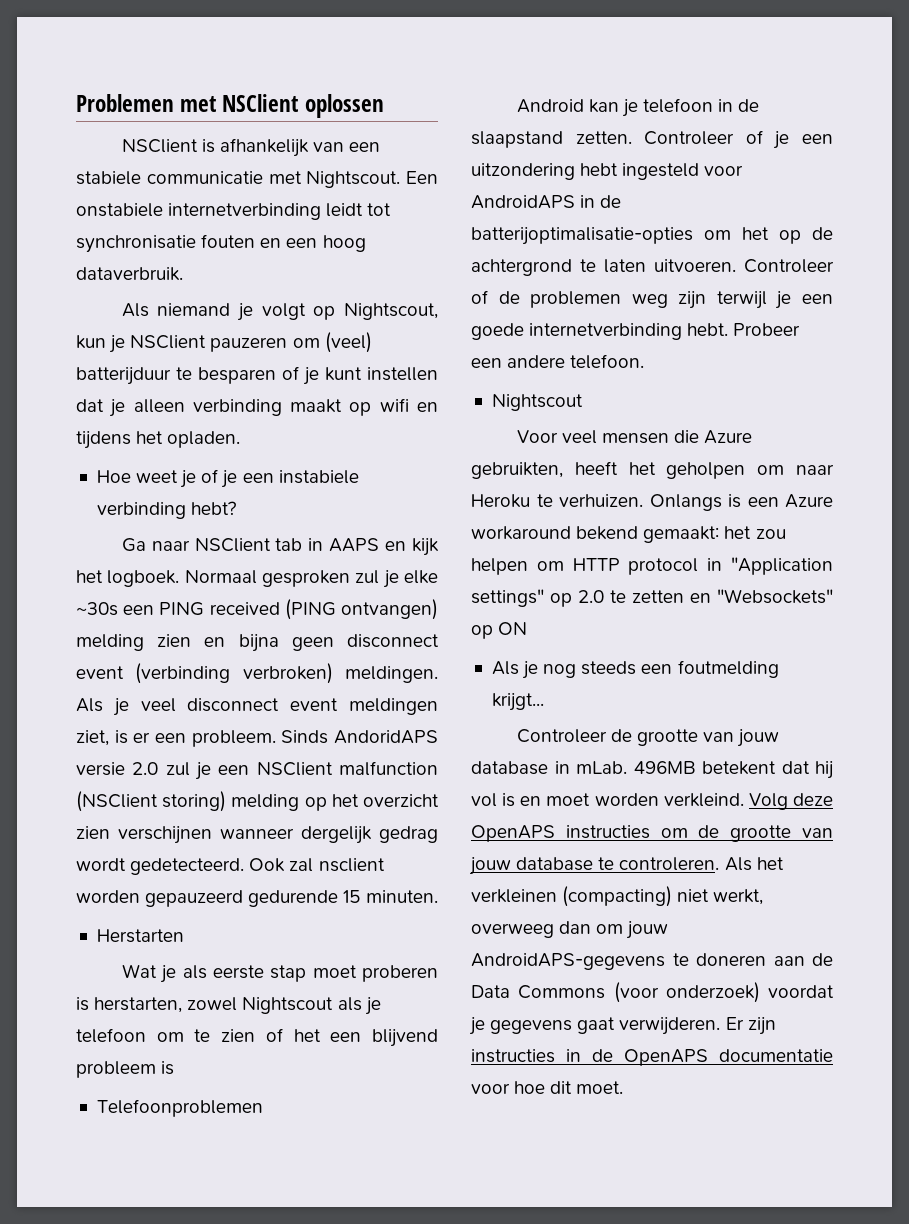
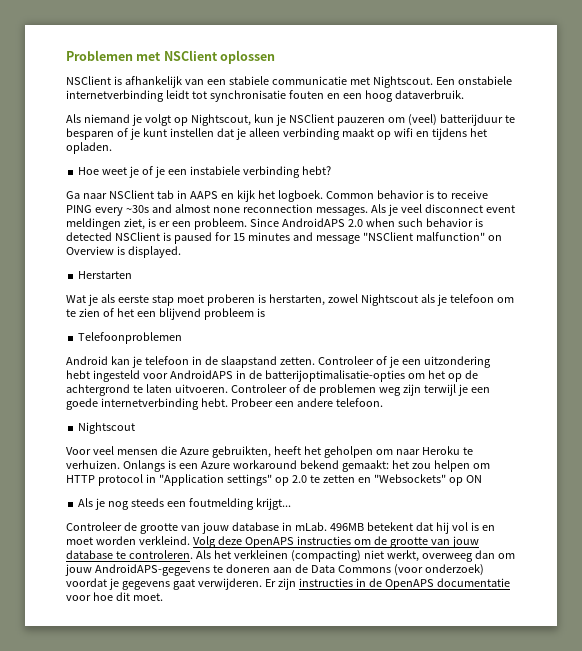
[184,570,438,588] [76,599,439,620] [76,634,440,652] [76,663,438,684] Normaal gesproken zul je elke ~30s een PING received (PING ontvangen) melding zien en bijna geen disconnect event (verbinding verbroken) meldingen. -> [325,190,488,199] [66,204,368,216] Common behavior is to receive PING every ~30s and almost none reconnection messages.
[281,730,439,744] [76,761,439,780] [76,791,440,812] [76,826,438,844] [76,858,385,875] [76,890,438,907] Sinds AndoridAPS versie 2.0 zul je een NSClient malfunction (NSClient storing) melding op het overzicht zien verschijnen wanneer dergelijk gedrag wordt gedetecteerd. Ook zal nsclient worden gepauzeerd gedurende 15 minuten. -> [249,218,483,227] [66,232,502,244] [66,246,181,258] Since AndroidAPS 2.0 when such behavior is detected NSClient is paused for 15 minutes and message "NSClient malfunction" on Overview is displayed.

